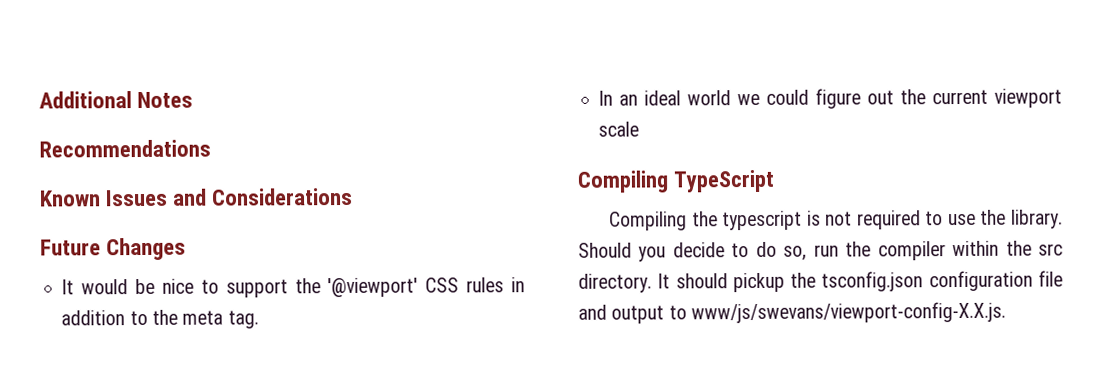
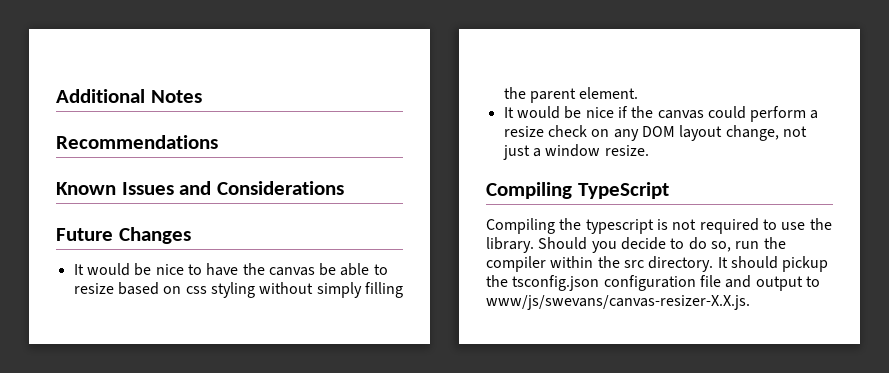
[225,277,526,298] [61,309,259,329] [598,88,1062,109] [598,121,640,137] support the '@viewport' CSS rules in addition to the meta tag. // In an ideal world we could figure out the current viewport scale -> [206,263,388,276] [73,282,403,298] [503,87,639,103] [503,106,819,122] [503,125,807,141] [502,144,649,160] have the canvas be able to resize based on css styling without simply filling the parent element. // It would be nice if the canvas could perform a resize check on any DOM layout change, not just a window resize.
[690,301,1006,324] www/js/swevans/viewport-config-X.X.js. -> [486,295,750,310] www/js/swevans/canvas-resizer-X.X.js.

